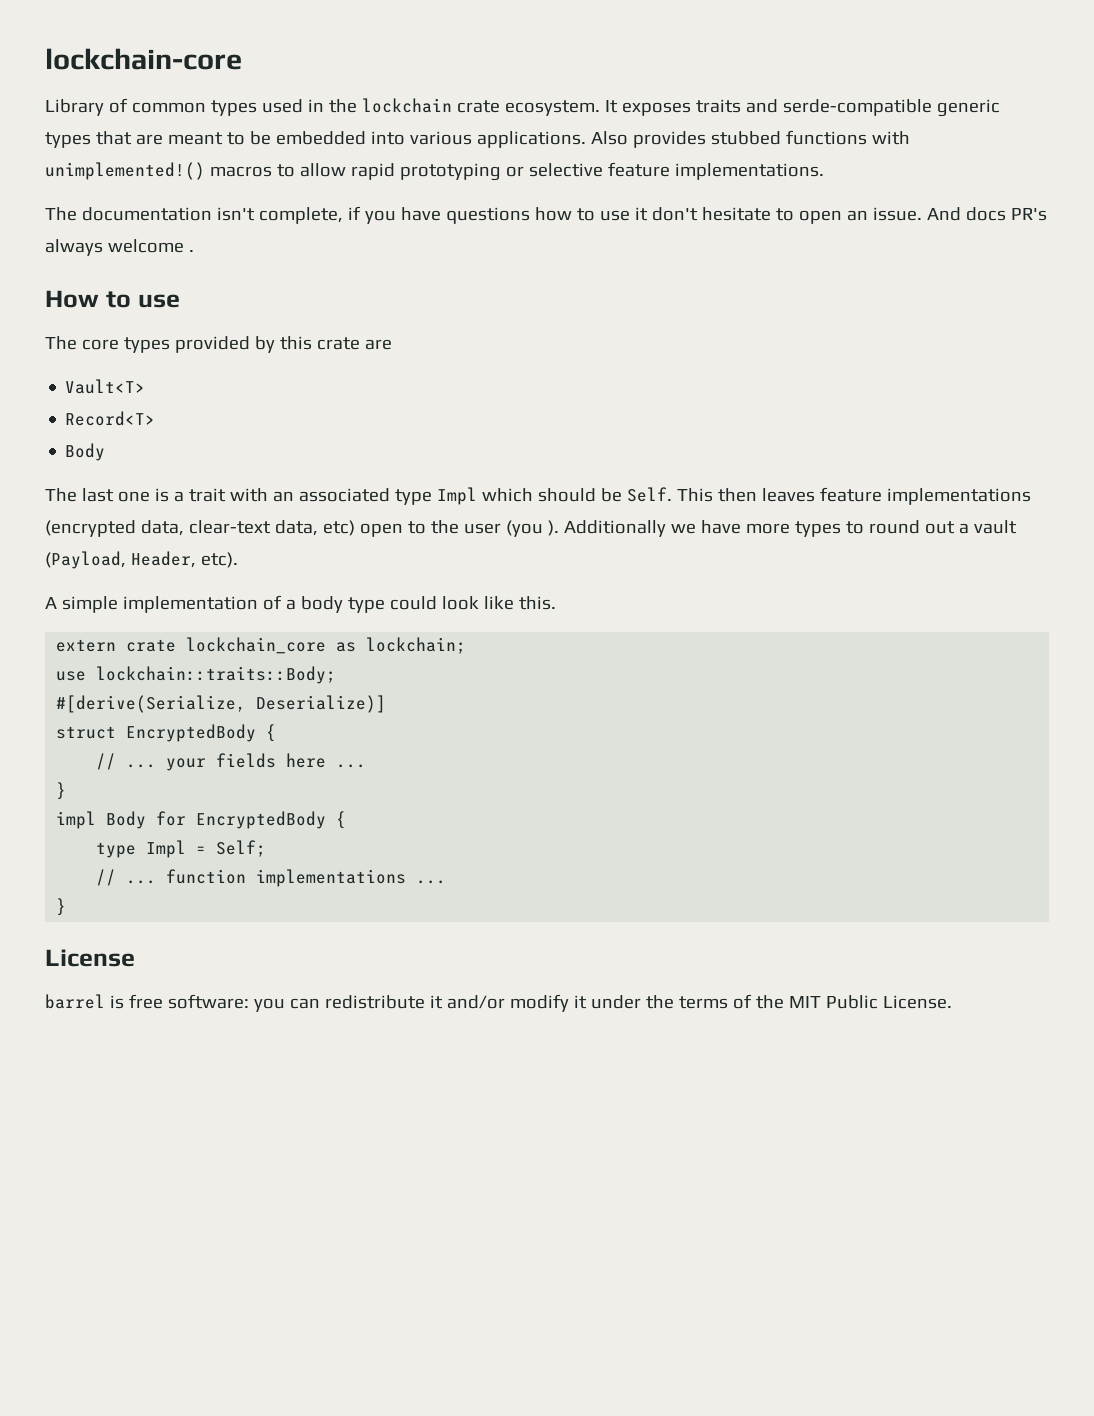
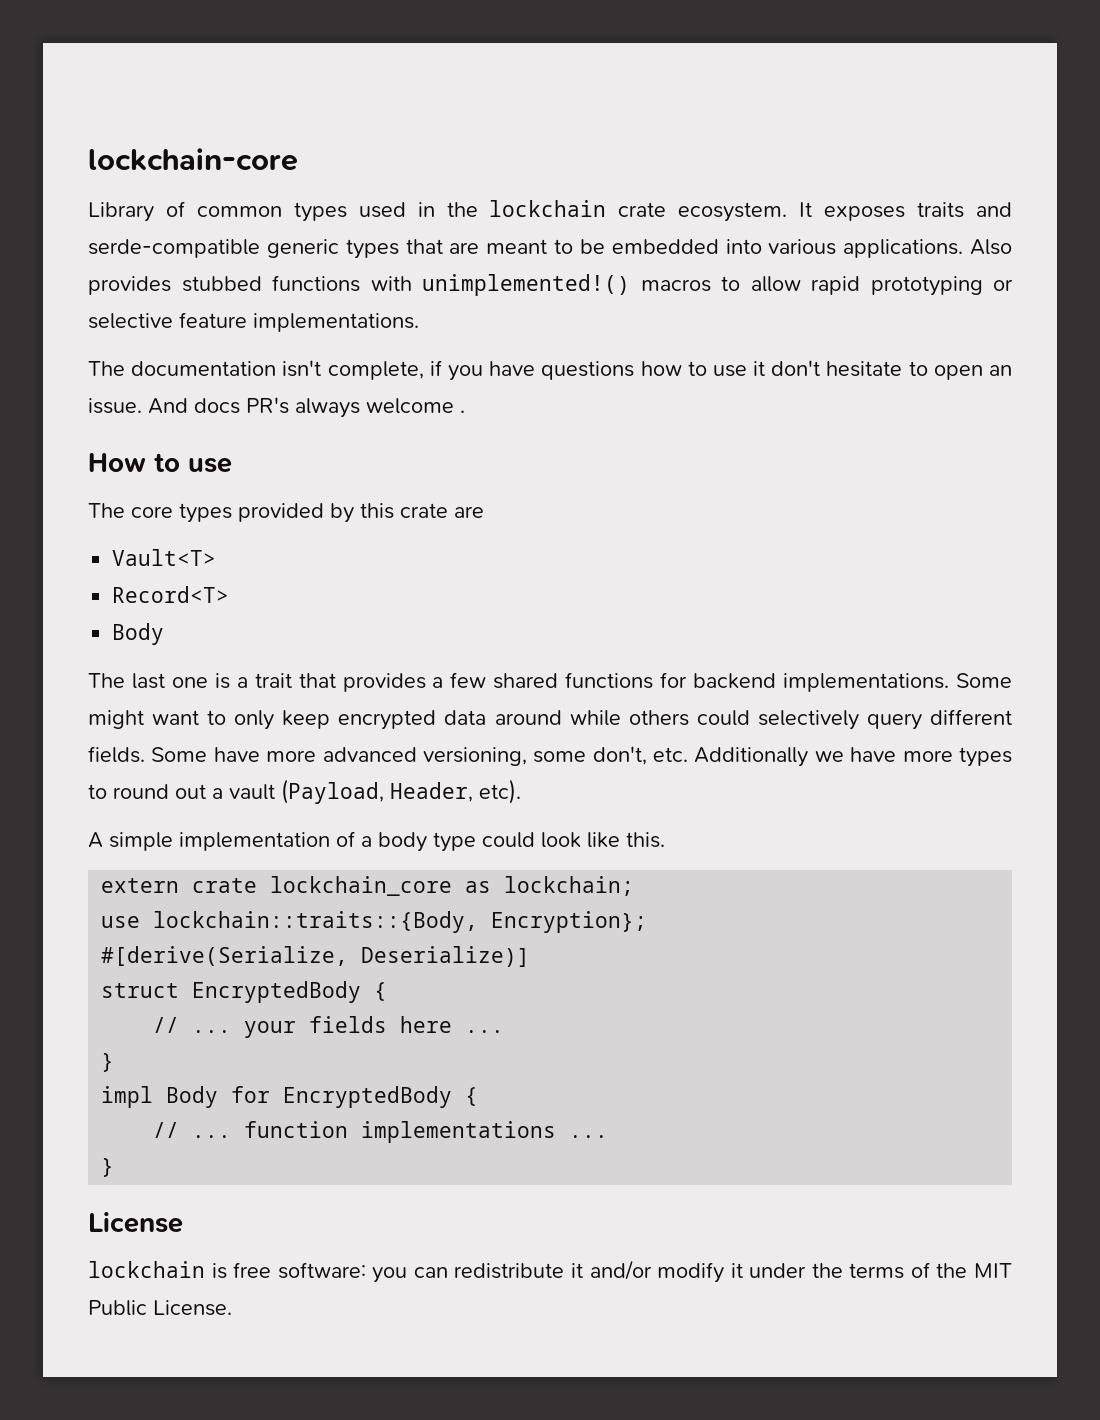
[229,487,1031,505] [45,520,559,537] with an associated type Impl which should be Self. This then leaves feature implementations (encrypted data, clear-text data, etc) open to the user (you ). -> [298,672,1012,692] [88,709,1013,730] [88,746,689,766] that provides a few shared functions for backend implementations. Some might want to only keep encrypted data around while others could selectively query different fields. Some have more advanced versioning, some don't, etc.
[96,666,337,684] lockchain::traits::Body; -> [153,911,648,933] lockchain::traits::{Body, Encryption};
[96,840,267,858] // type Impl = Self; -> (479, 1096) none
[45,994,105,1009] barrel -> [88,1261,205,1278] lockchain

